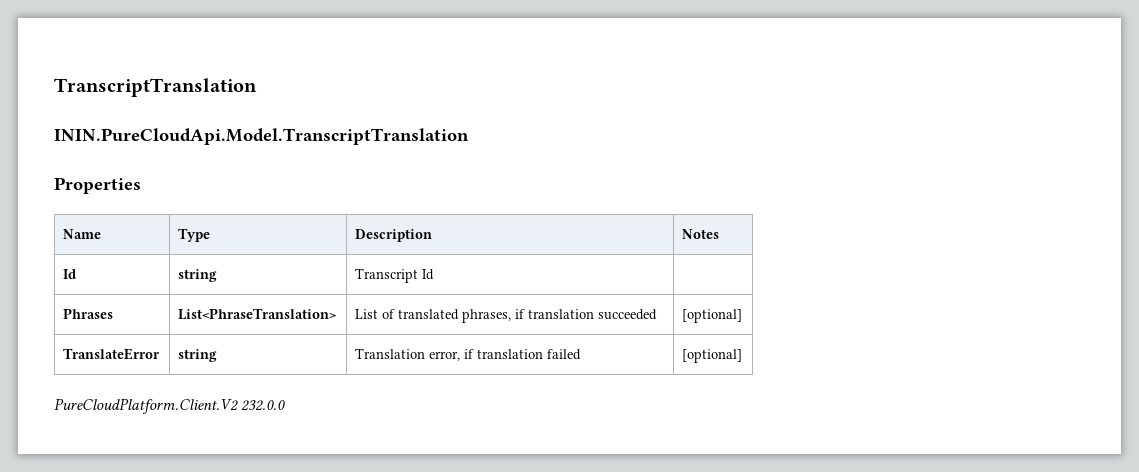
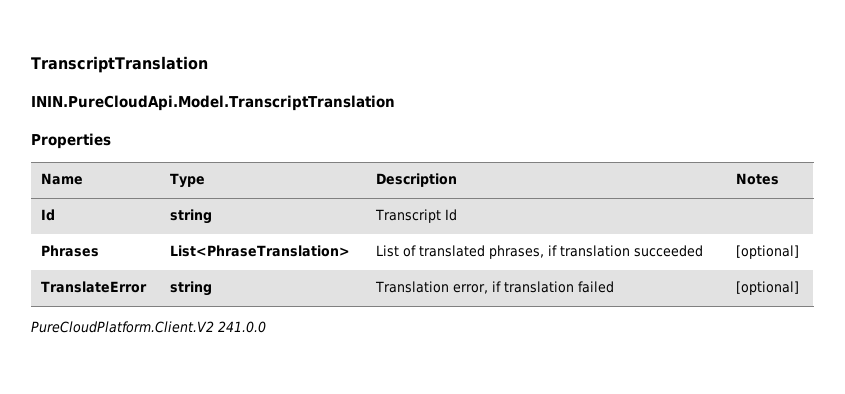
[241,400,286,411] 232.0.0 -> [218,321,266,333] 241.0.0

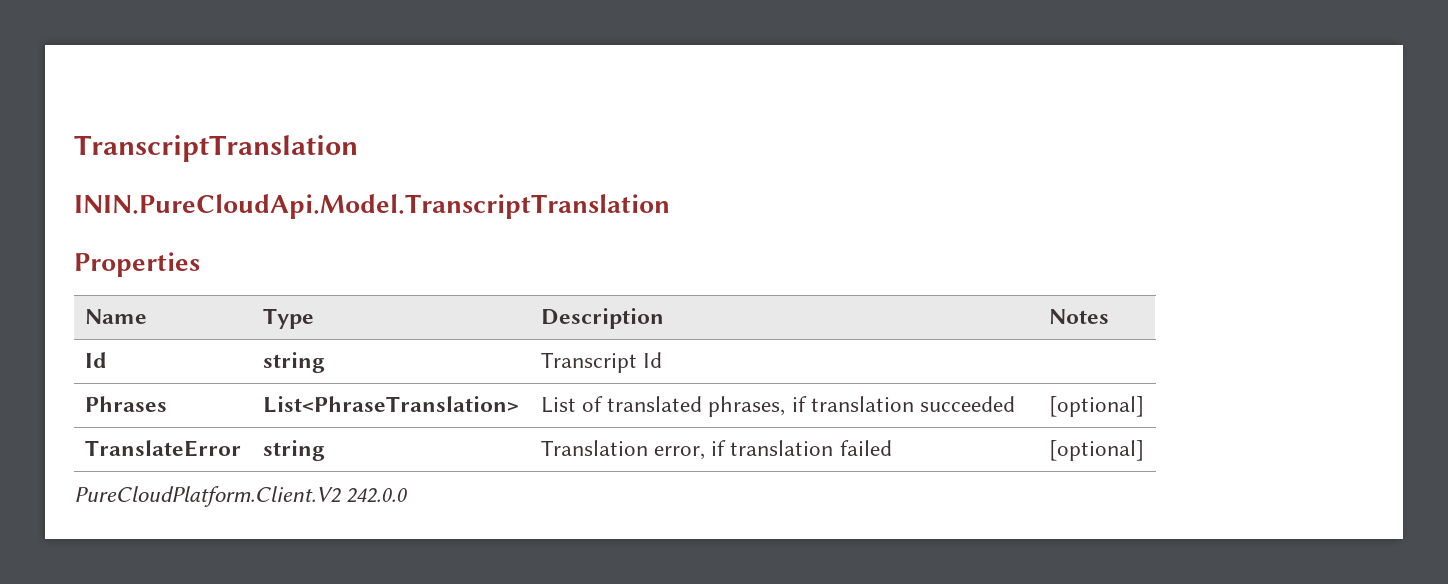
[218,321,266,333] 241.0.0 -> [346,488,408,503] 242.0.0

